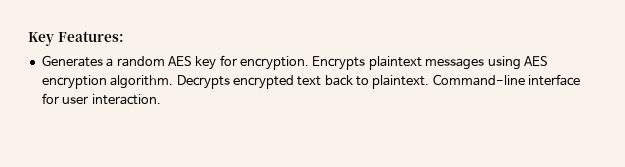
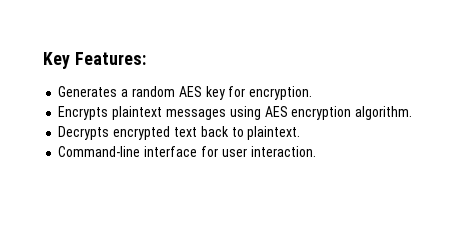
(309, 63) none -> (313, 93) //
(174, 82) none -> (413, 113) //
(430, 82) none -> (301, 133) //

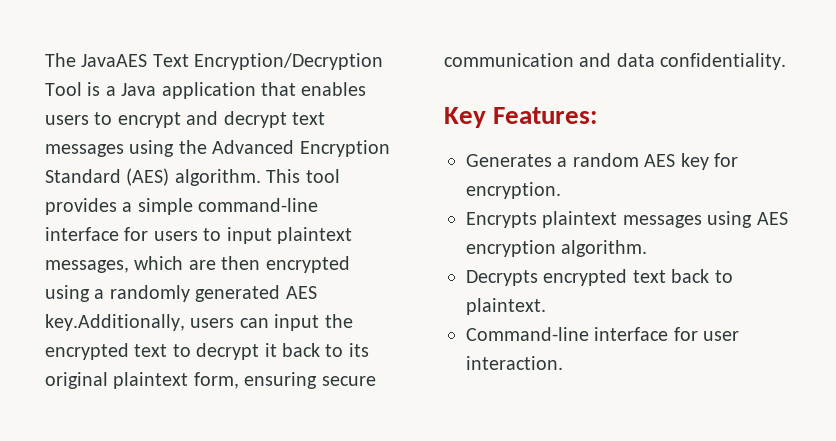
(43, 60) none -> [45,53,384,70] [45,82,367,99] [45,111,325,128] [45,140,390,157] [45,168,340,186] [45,198,319,215] [45,227,352,244] [45,256,350,273] [45,285,317,302] [45,314,353,331] [45,343,369,360] [45,372,376,389] [444,53,787,70] The JavaAES Text Encryption/Decryption Tool is a Java application that enables users to encrypt and decrypt text messages using the Advanced Encryption Standard (AES) algorithm. This tool provides a simple command-line interface for users to input plaintext messages, which are then encrypted using a randomly generated AES key.Additionally, users can input the encrypted text to decrypt it back to its original plaintext form, ensuring secure communication and data confidentiality. //

